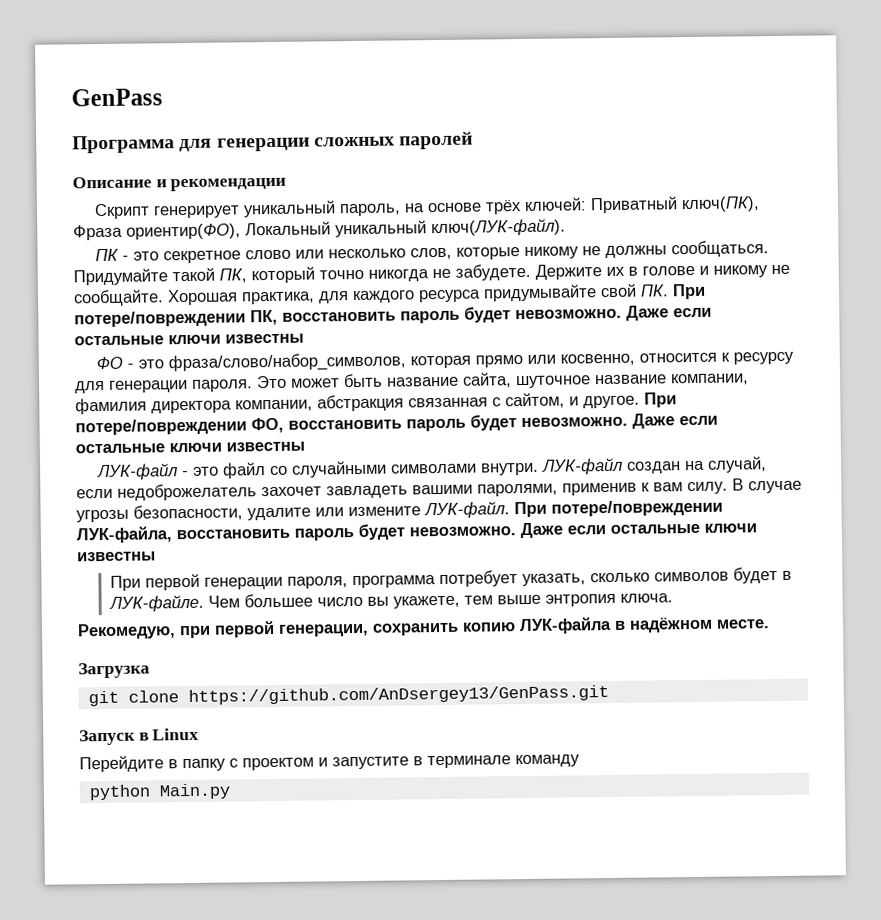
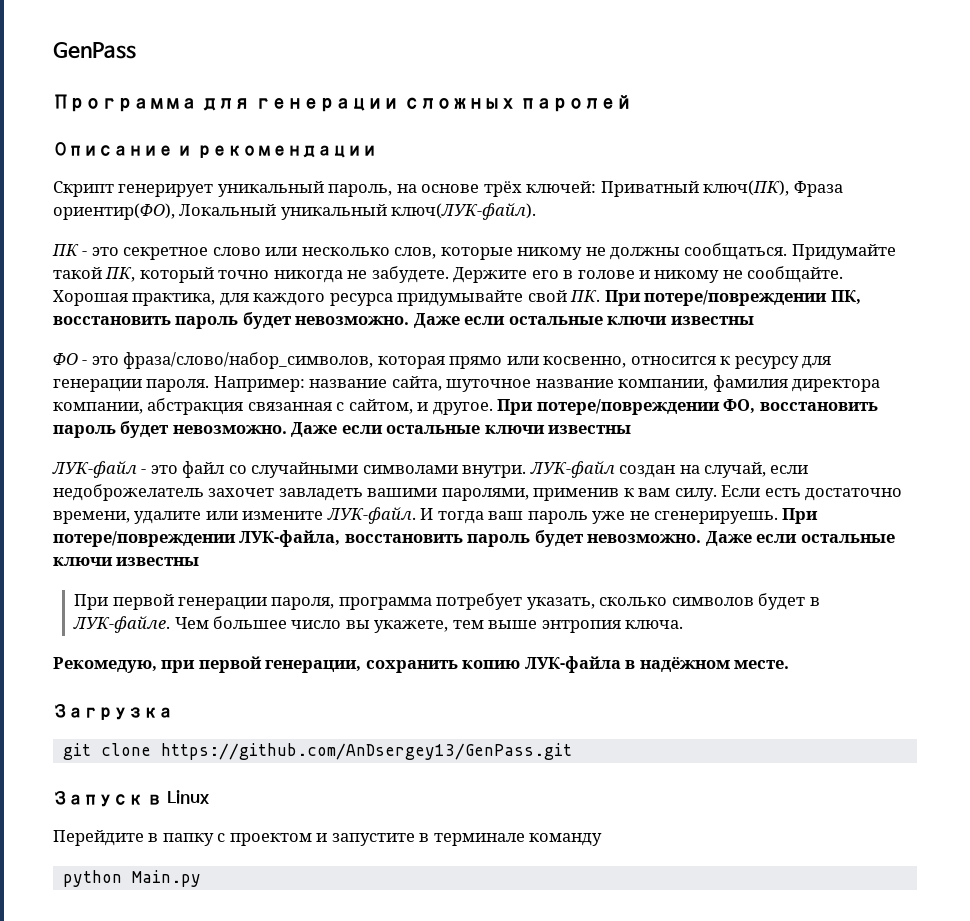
[606,266,625,277] их -> [531,270,559,279] его
[256,373,383,389] Это может быть -> [213,376,305,392] Например:
[732,478,802,494] [76,501,510,523] В случае угрозы безопасности, удалите или измените ЛУК-файл. -> [721,485,903,501] [53,507,779,524] Если есть достаточно времени, удалите или измените ЛУК-файл. И тогда ваш пароль уже не сгенерируешь.

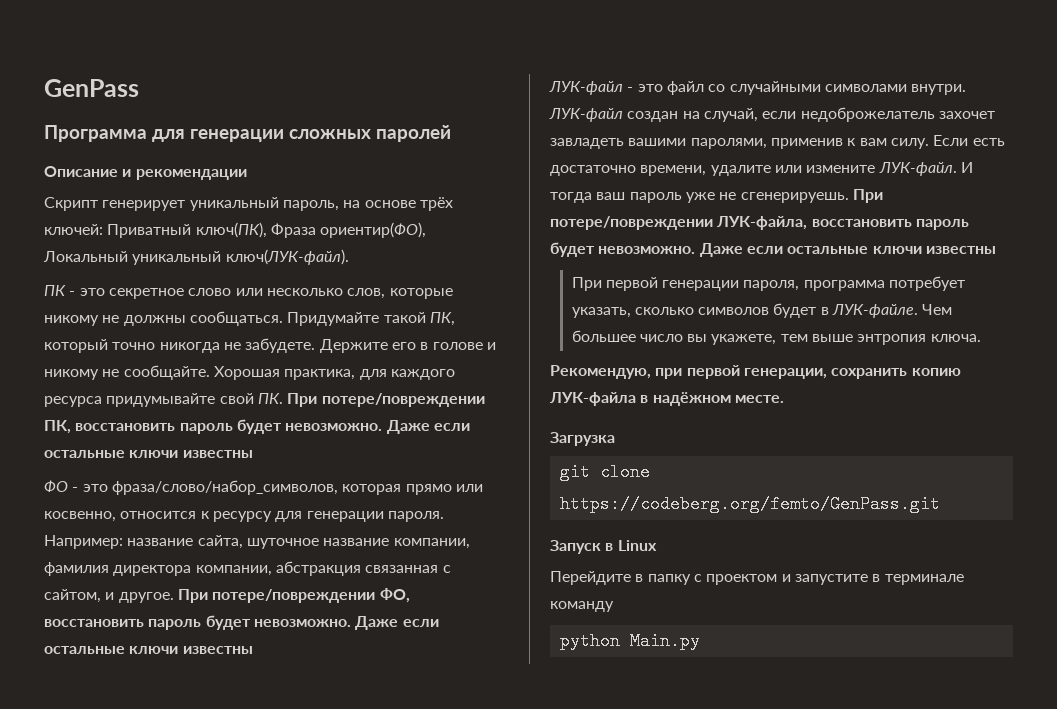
[53,657,157,673] Рекомедую, -> [550,365,651,379] Рекомендую,
[160,743,572,760] https://github.com/AnDsergey13/GenPass.git -> [559,495,940,513] https://codeberg.org/femto/GenPass.git

